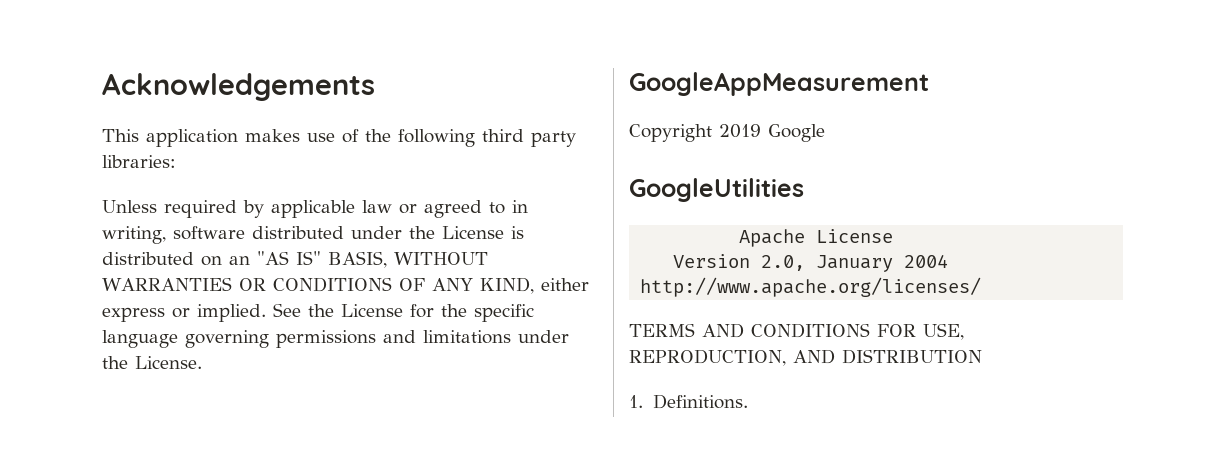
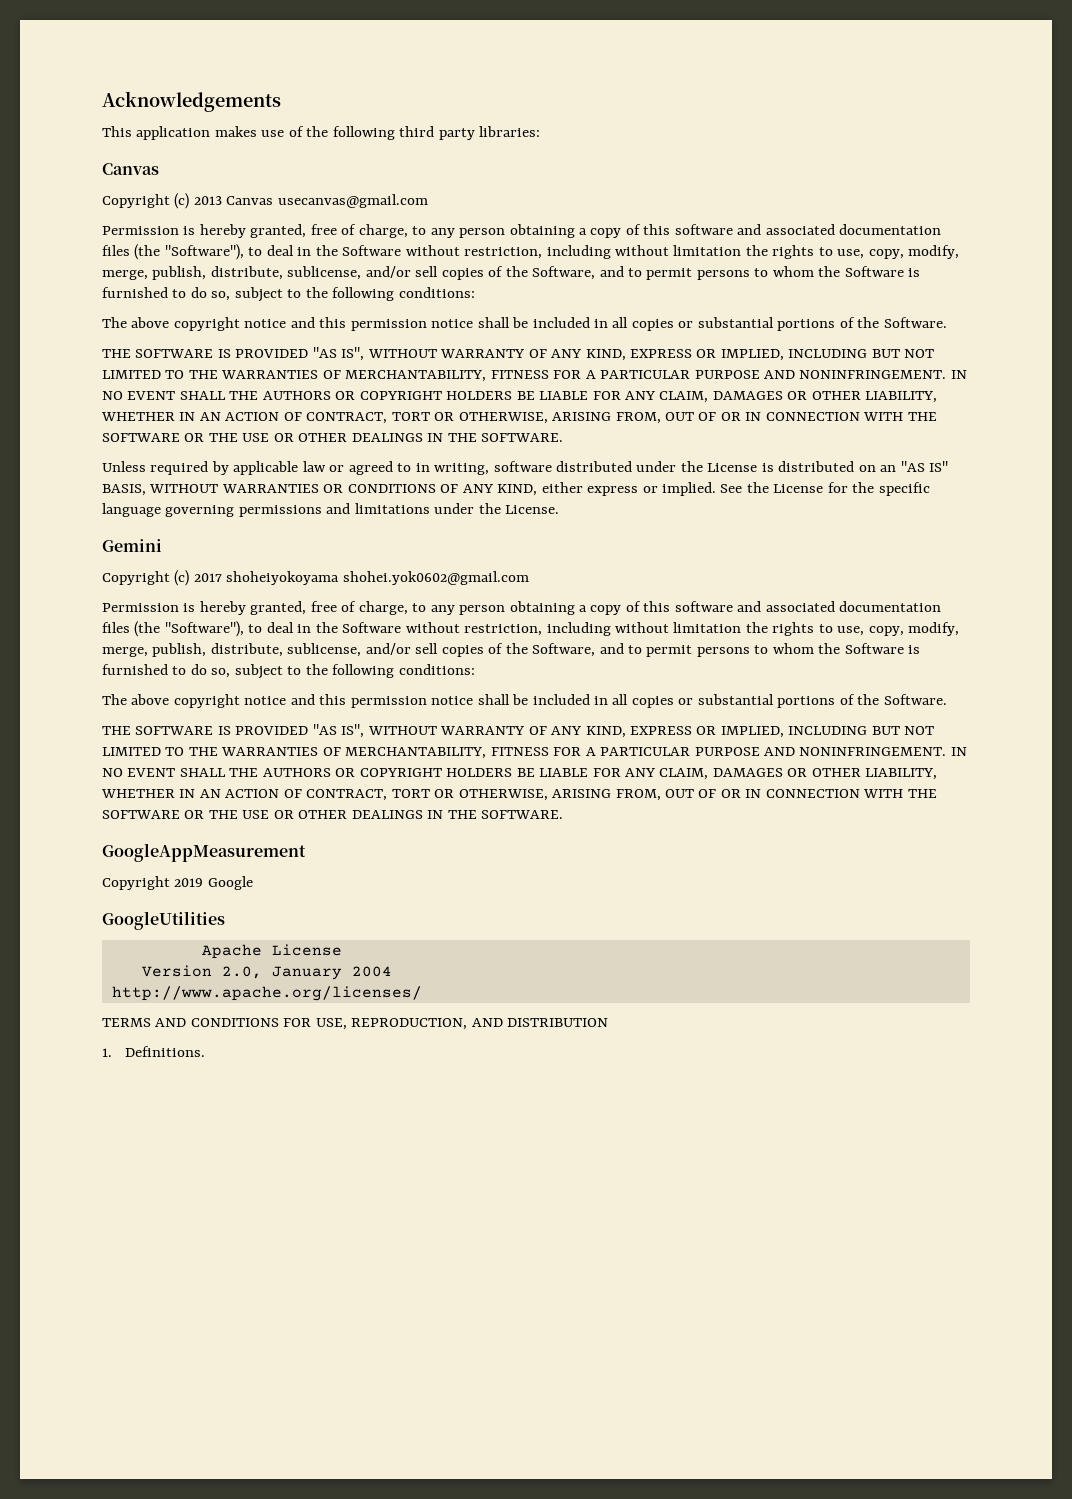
(176, 161) none -> [102,163,159,175] [102,193,428,209] [102,224,942,238] [102,244,960,260] [102,266,921,280] [102,287,475,302] [102,317,947,331] [102,347,935,361] [102,370,967,382] [102,391,938,403] [101,412,937,424] [102,433,564,442] // Canvas // Copyright (c) 2013 Canvas usecanvas@gmail.com // Permission is hereby granted, free of charge, to any person obtaining a copy of this software and associated documentation files (the "Software"), to deal in the Software without restriction, including without limitation the rights to use, copy, modify, merge, publish, distribute, sublicense, and/or sell copies of the Software, and to permit persons to whom the Software is furnished to do so, subject to the following conditions: // The above copyright notice and this permission notice shall be included in all copies or substantial portions of the Software. // THE SOFTWARE IS PROVIDED "AS IS", WITHOUT WARRANTY OF ANY KIND, EXPRESS OR IMPLIED, INCLUDING BUT NOT LIMITED TO THE WARRANTIES OF MERCHANTABILITY, FITNESS FOR A PARTICULAR PURPOSE AND NONINFRINGEMENT. IN NO EVENT SHALL THE AUTHORS OR COPYRIGHT HOLDERS BE LIABLE FOR ANY CLAIM, DAMAGES OR OTHER LIABILITY, WHETHER IN AN ACTION OF CONTRACT, TORT OR OTHERWISE, ARISING FROM, OUT OF OR IN CONNECTION WITH THE SOFTWARE OR THE USE OR OTHER DEALINGS IN THE SOFTWARE.
(202, 362) none -> [102,539,162,552] [102,570,529,586] [102,601,942,615] [102,621,960,637] [102,643,921,657] [102,664,475,679] [102,694,947,708] [102,724,935,738] [102,747,967,759] [102,768,938,780] [101,789,937,801] [102,810,564,819] // Gemini // Copyright (c) 2017 shoheiyokoyama shohei.yok0602@gmail.com // Permission is hereby granted, free of charge, to any person obtaining a copy of this software and associated documentation files (the "Software"), to deal in the Software without restriction, including without limitation the rights to use, copy, modify, merge, publish, distribute, sublicense, and/or sell copies of the Software, and to permit persons to whom the Software is furnished to do so, subject to the following conditions: // The above copyright notice and this permission notice shall be included in all copies or substantial portions of the Software. // THE SOFTWARE IS PROVIDED "AS IS", WITHOUT WARRANTY OF ANY KIND, EXPRESS OR IMPLIED, INCLUDING BUT NOT LIMITED TO THE WARRANTIES OF MERCHANTABILITY, FITNESS FOR A PARTICULAR PURPOSE AND NONINFRINGEMENT. IN NO EVENT SHALL THE AUTHORS OR COPYRIGHT HOLDERS BE LIABLE FOR ANY CLAIM, DAMAGES OR OTHER LIABILITY, WHETHER IN AN ACTION OF CONTRACT, TORT OR OTHERWISE, ARISING FROM, OUT OF OR IN CONNECTION WITH THE SOFTWARE OR THE USE OR OTHER DEALINGS IN THE SOFTWARE.

